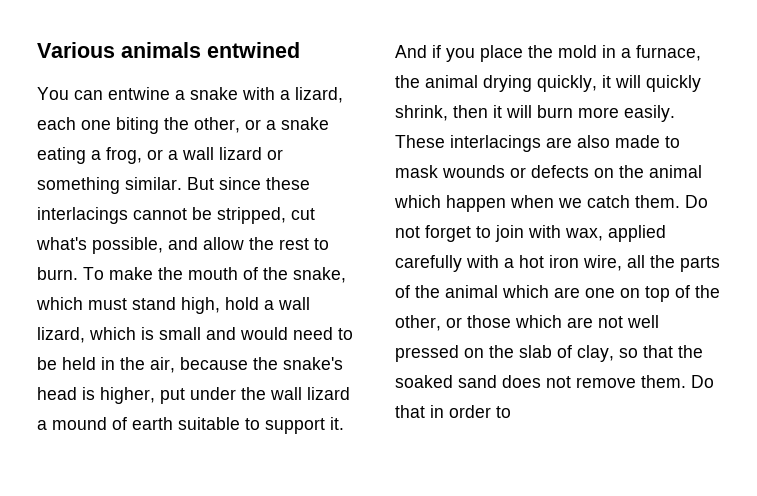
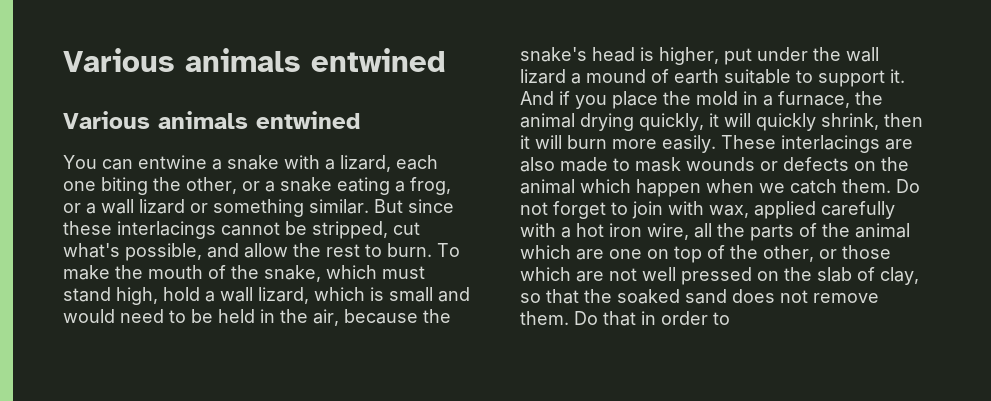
[37,42,300,58] Various animals entwined -> [63,48,445,72] [63,111,360,129] Various animals entwined // Various animals entwined

